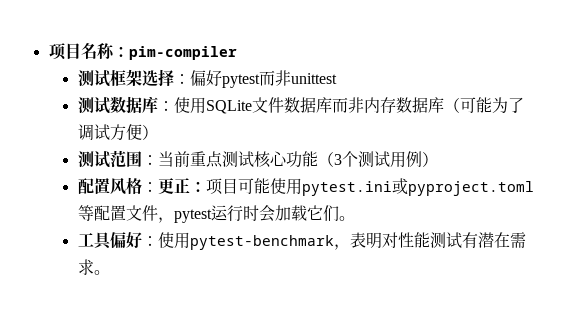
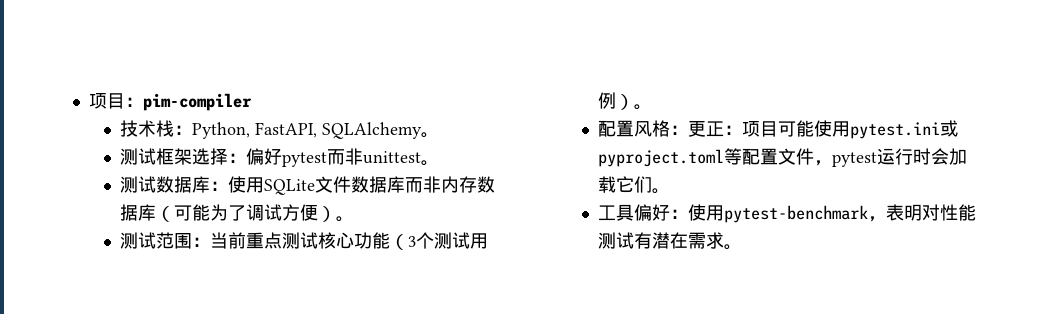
[48,42,115,60] 项目名称 -> [88,93,125,109] 项目
(237, 53) none -> [120,120,440,139] // 技术栈：Python, FastAPI, SQLAlchemy。
(337, 78) none -> [421,160,440,166] 。
(158, 132) none -> [336,216,355,222] 。
(438, 159) none -> [634,104,653,110] 。

